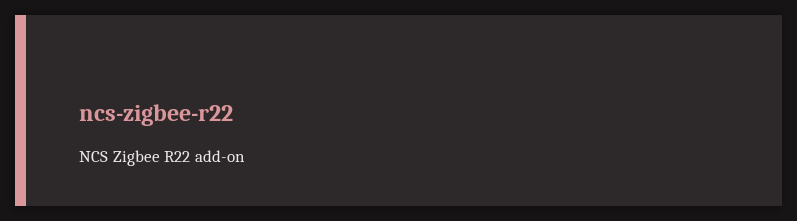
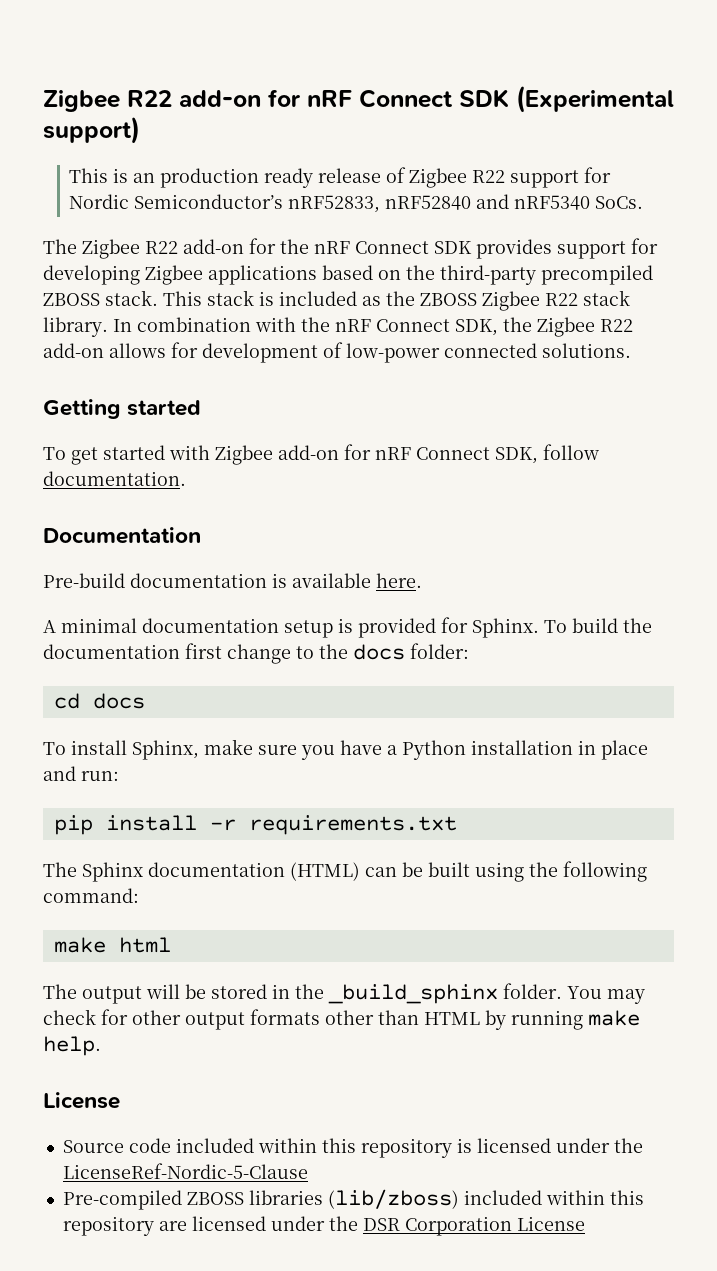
[79,104,233,126] [79,150,245,166] ncs-zigbee-r22 // NCS Zigbee R22 add-on -> [43,85,674,113] [43,116,140,144] [69,167,612,188] [69,194,644,213] [43,238,658,259] [43,265,653,285] [43,290,630,311] [43,317,633,337] [43,342,631,363] [43,399,202,419] [43,444,599,465] [43,471,186,486] [43,527,201,544] [43,573,422,588] [43,617,652,638] [43,643,469,664] [53,693,145,709] [43,739,648,760] [43,766,119,781] [53,815,457,835] [43,861,647,882] [43,888,139,903] [53,937,171,953] [43,983,645,1004] [43,1009,640,1030] [43,1036,101,1056] [43,1092,120,1109] [62,1138,643,1158] [62,1163,308,1179] [62,1189,644,1210] [62,1216,585,1236] Zigbee R22 add-on for nRF Connect SDK (Experimental support) // This is an production ready release of Zigbee R22 support for Nordic Semiconductor’s nRF52833, nRF52840 and nRF5340 SoCs. // The Zigbee R22 add-on for the nRF Connect SDK provides support for developing Zigbee applications based on the third-party precompiled ZBOSS stack. This stack is included as the ZBOSS Zigbee R22 stack library. In combination with the nRF Connect SDK, the Zigbee R22 add-on allows for development of low-power connected solutions. // Getting started // To get started with Zigbee add-on for nRF Connect SDK, follow documentation. // Documentation // Pre-build documentation is available here. // A minimal documentation setup is provided for Sphinx. To build the documentation first change to the docs folder: // cd docs // To install Sphinx, make sure you have a Python installation in place and run: // pip install -r requirements.txt // The Sphinx documentation (HTML) can be built using the following command: // make html // The output will be stored in the _build_sphinx folder. You may check for other output formats other than HTML by running make help. // License // Source code included within this repository is licensed under the LicenseRef-Nordic-5-Clause // Pre-compiled ZBOSS libraries (lib/zboss) included within this repository are licensed under the DSR Corporation License

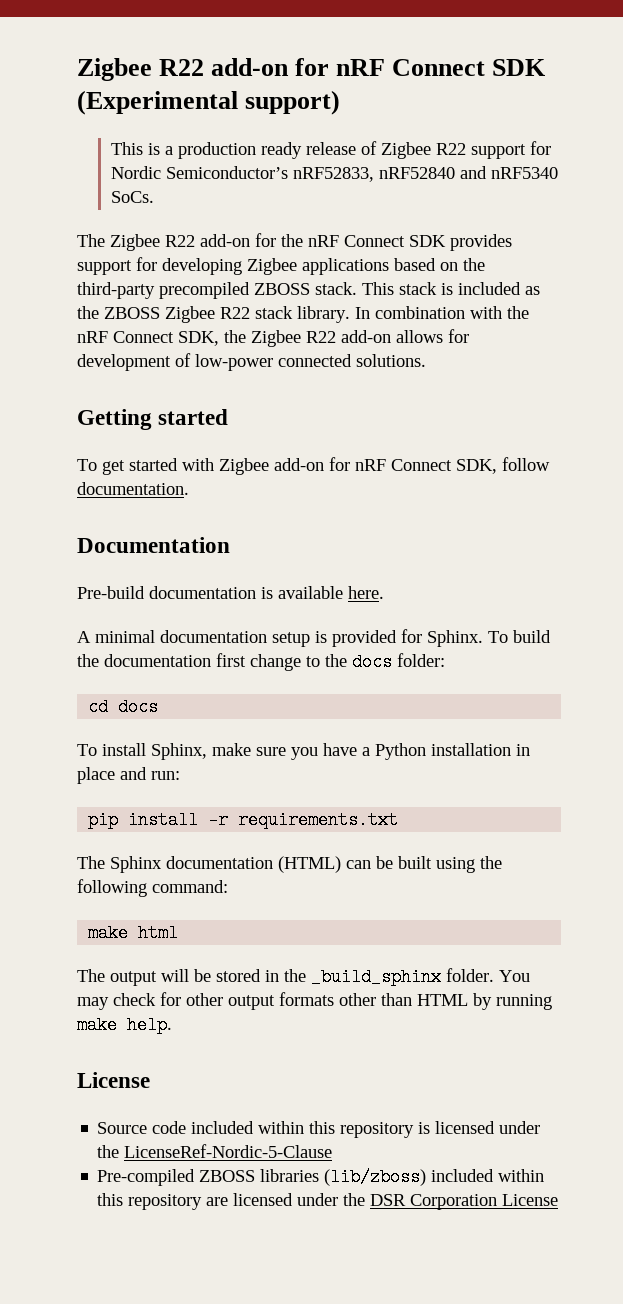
[133,173,156,183] an -> [164,146,173,155] a

